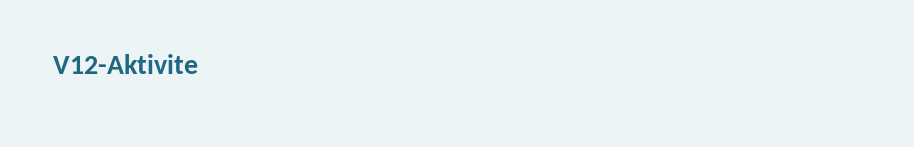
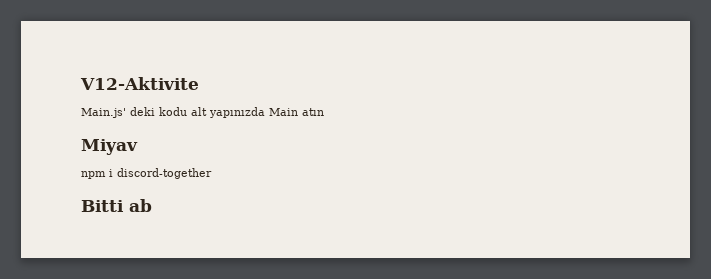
(198, 64) none -> [81,107,324,118] [81,139,138,155] [81,168,212,179] [81,199,152,212] // Main.js' deki kodu alt yapınızda Main atın // Miyav // npm i discord-together // Bitti ab

